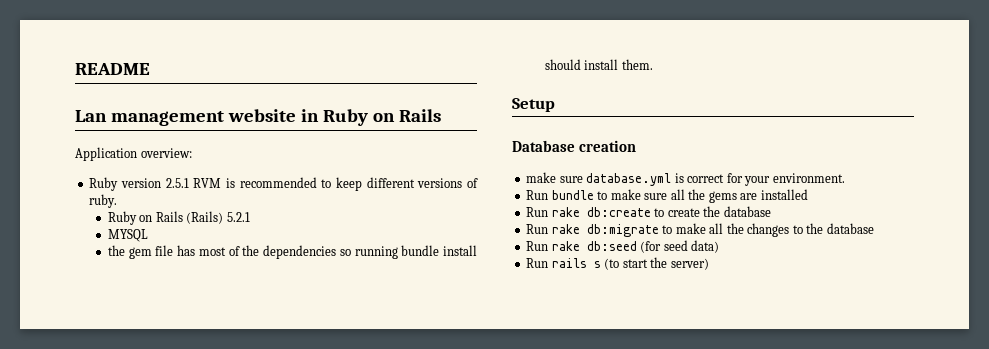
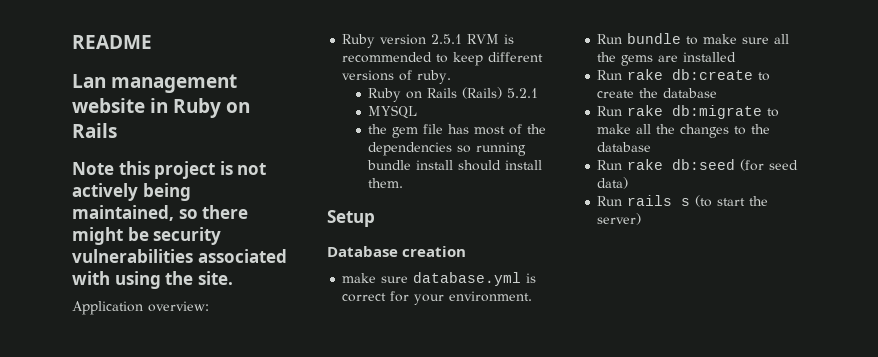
(441, 115) none -> [72,161,267,179] [72,183,191,201] [72,205,249,221] [72,227,222,245] [72,249,287,263] [72,271,233,289] // Note this project is not actively being maintained, so there might be security vulnerabilities associated with using the site.

